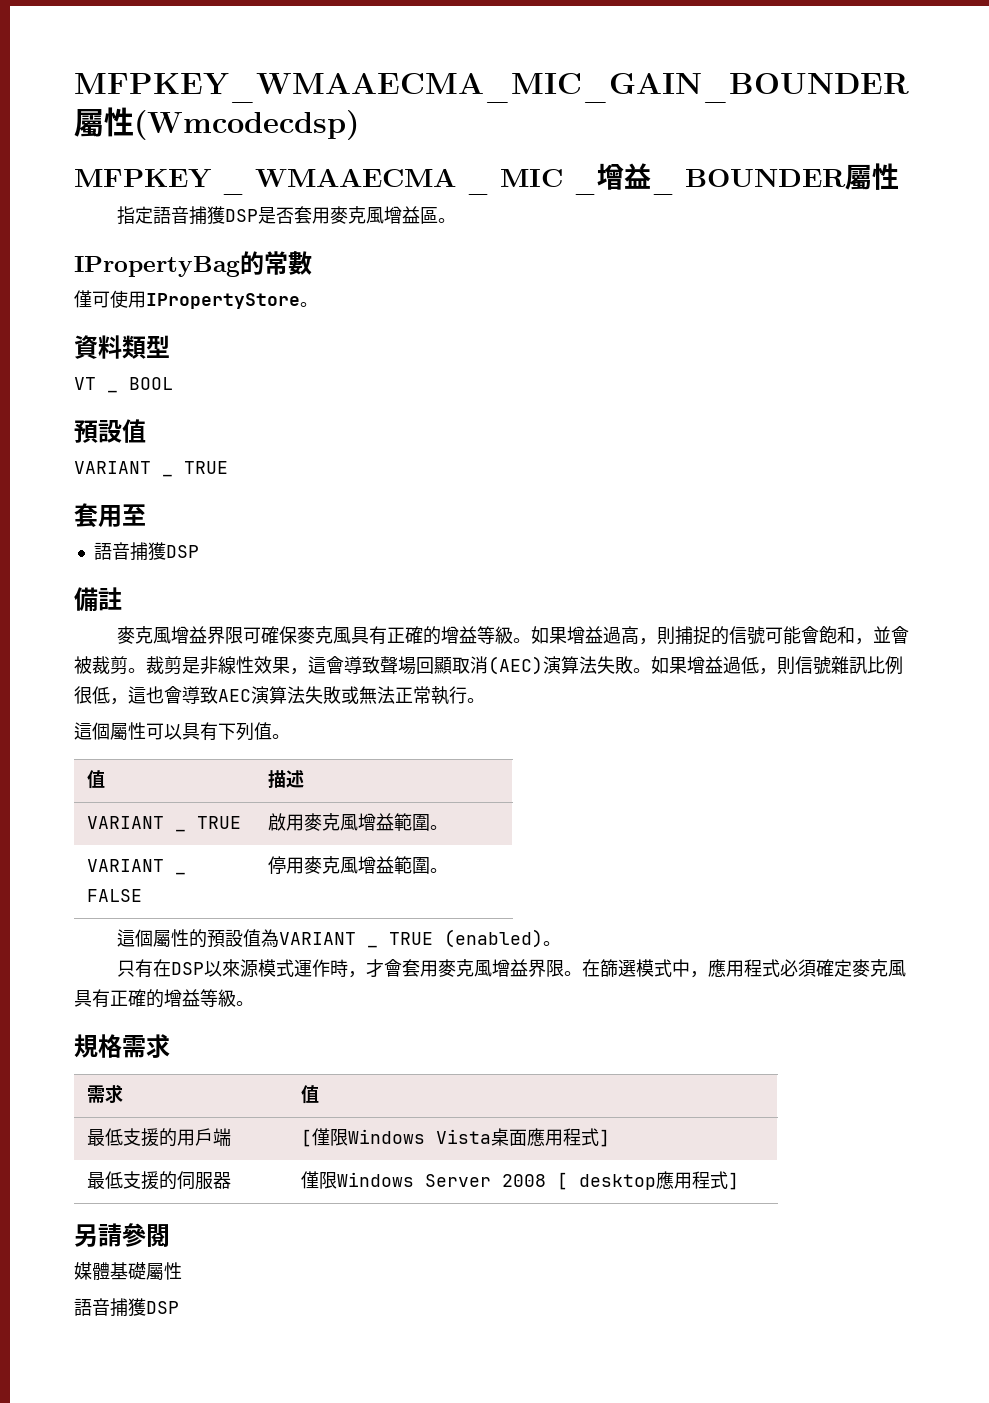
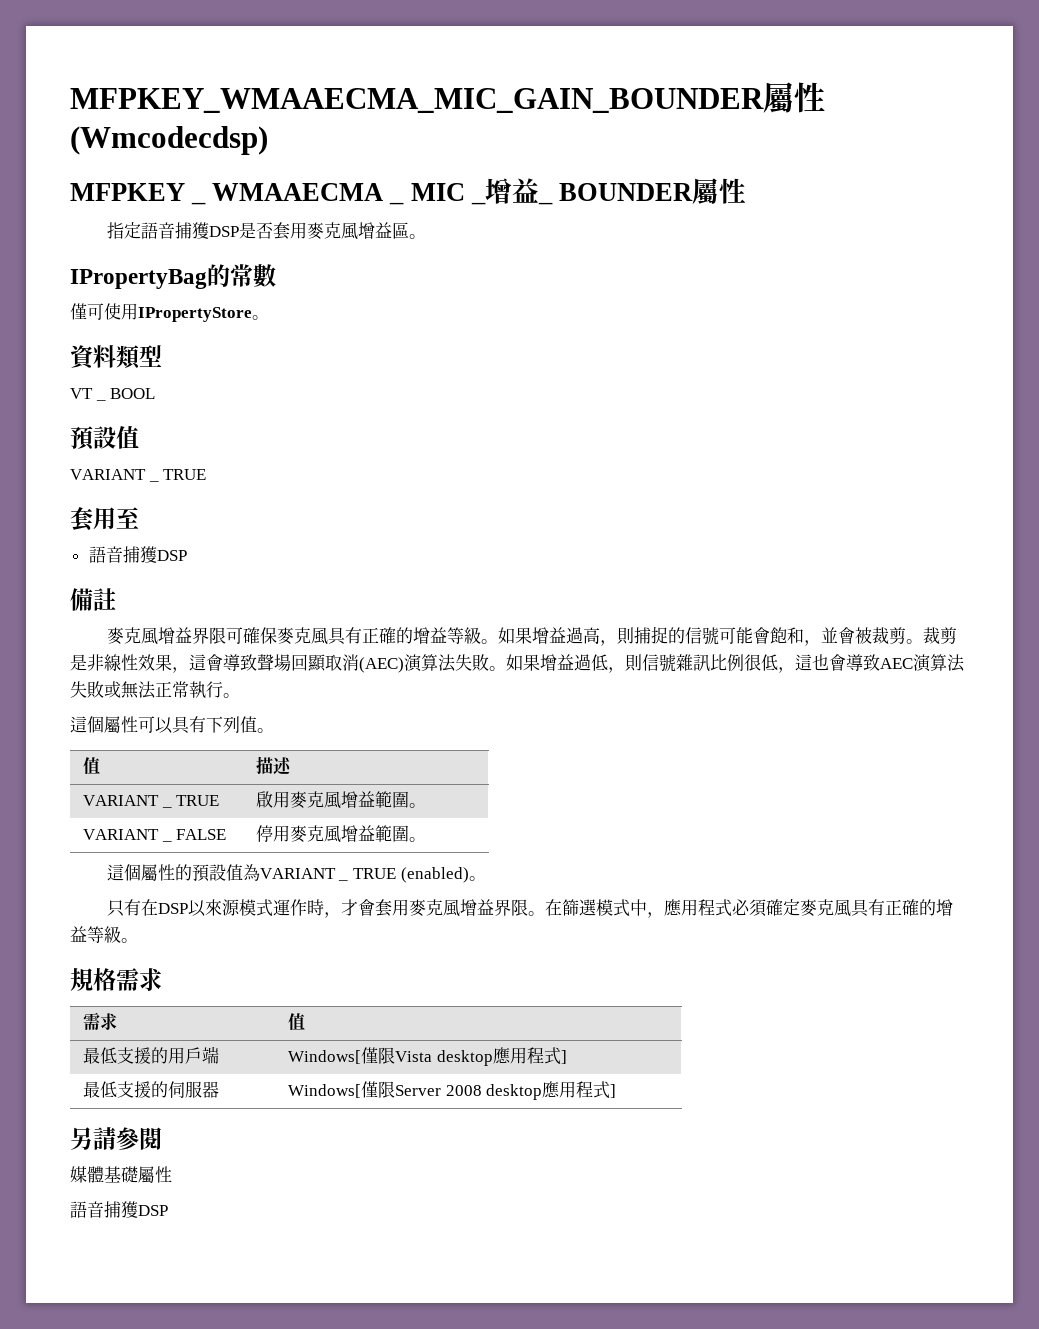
[300,1128,527,1147] [僅限Windows Vista桌面 -> [288,1047,493,1066] Windows[僅限Vista desktop
[300,1171,414,1189] 僅限Windows -> [288,1081,396,1098] Windows[僅限
[556,1172,568,1190] [ -> (482, 1090) none

